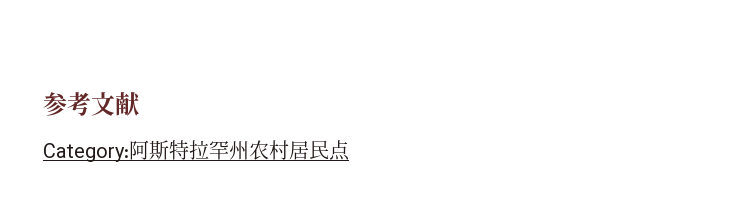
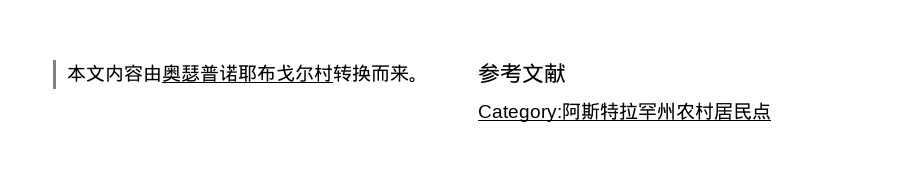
(43, 104) none -> [66,64,428,83] 本文内容由奥瑟普诺耶布戈尔村转换而来。 //

